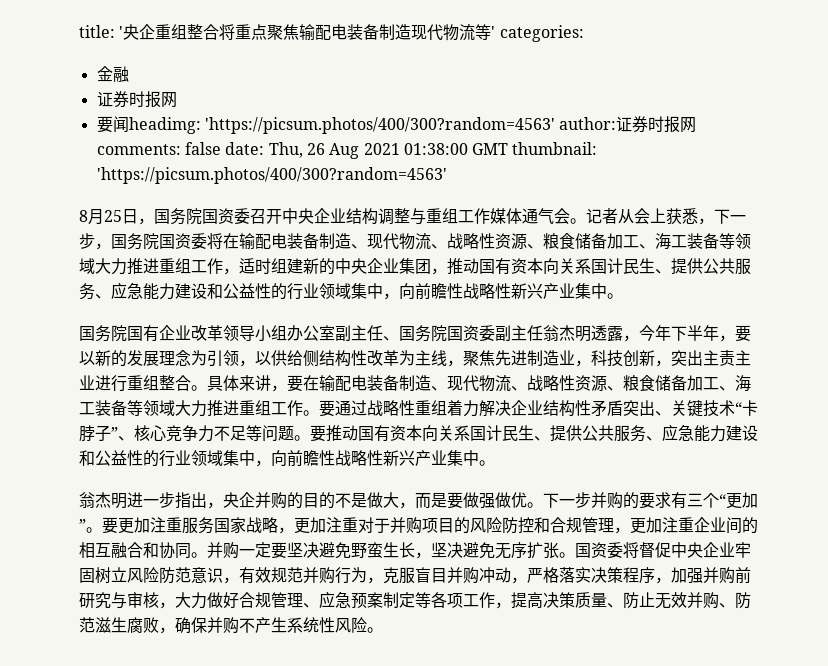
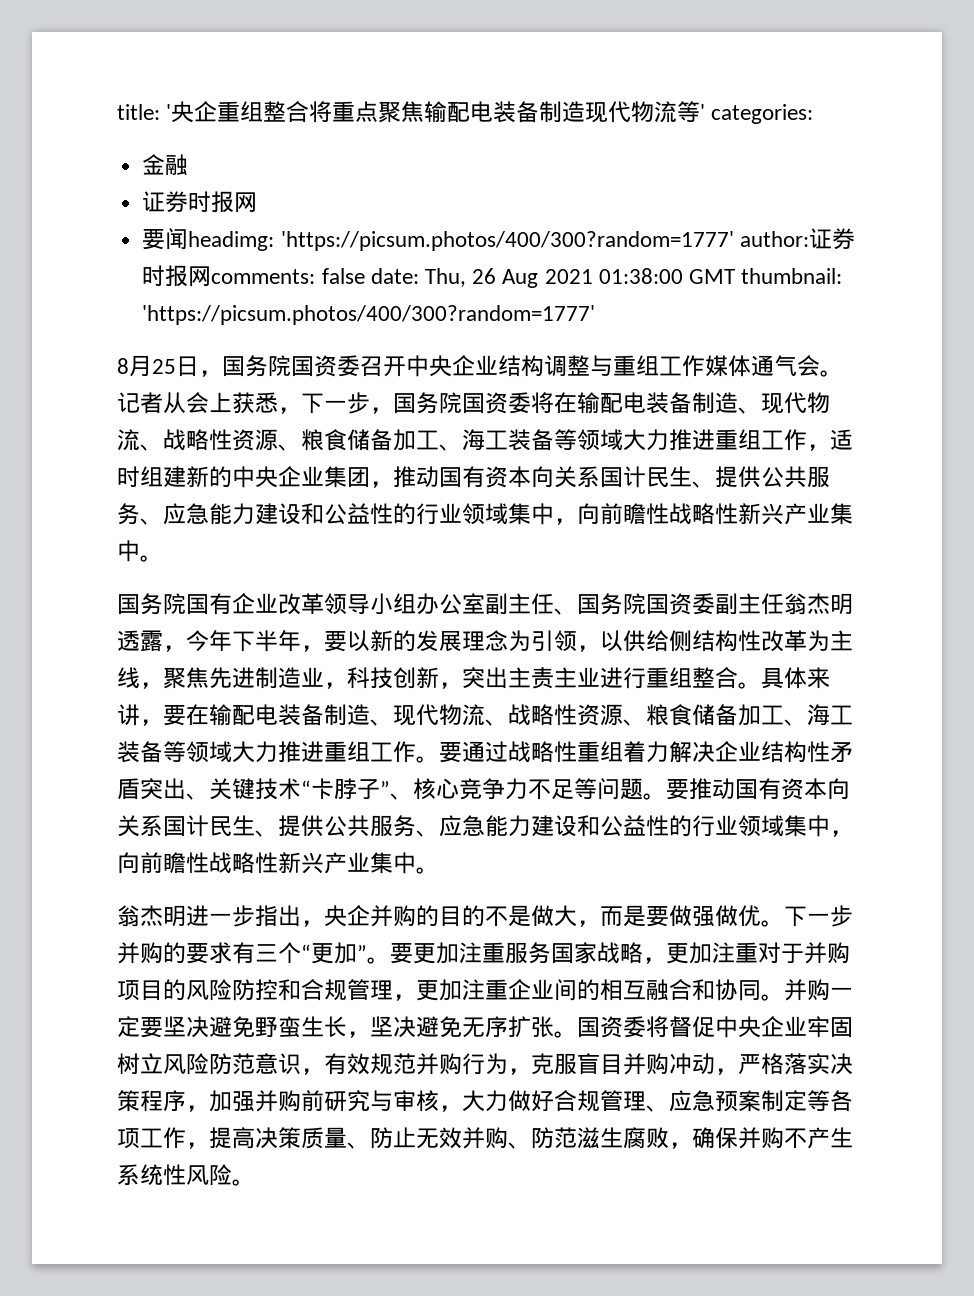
[204,117,555,134] 'https://picsum.photos/400/300?random=4563' -> [280,231,734,251] 'https://picsum.photos/400/300?random=1777'
[96,167,447,184] 'https://picsum.photos/400/300?random=4563' -> [142,305,596,325] 'https://picsum.photos/400/300?random=1777'

